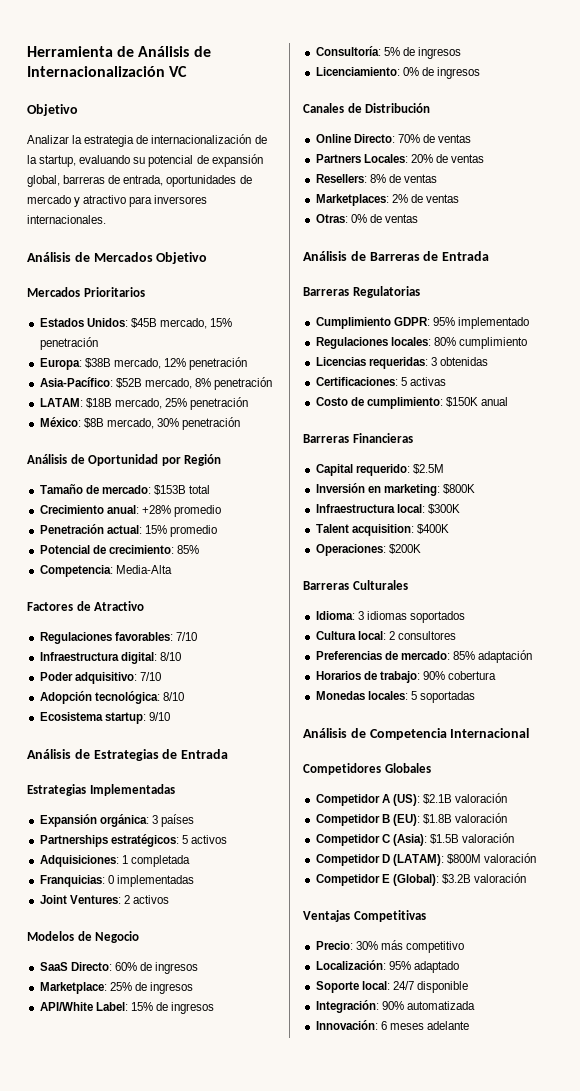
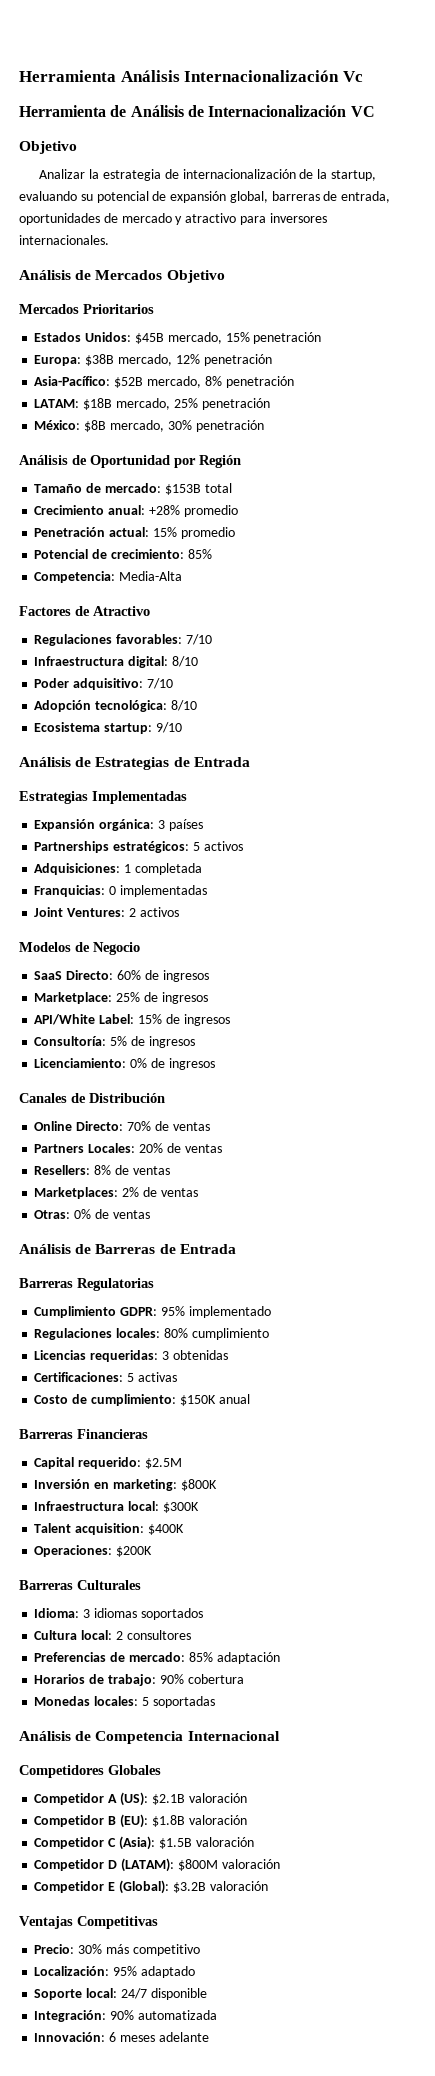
[27,46,113,57] Herramienta -> [19,70,363,82] [19,105,106,117] Herramienta Análisis Internacionalización Vc // Herramienta

